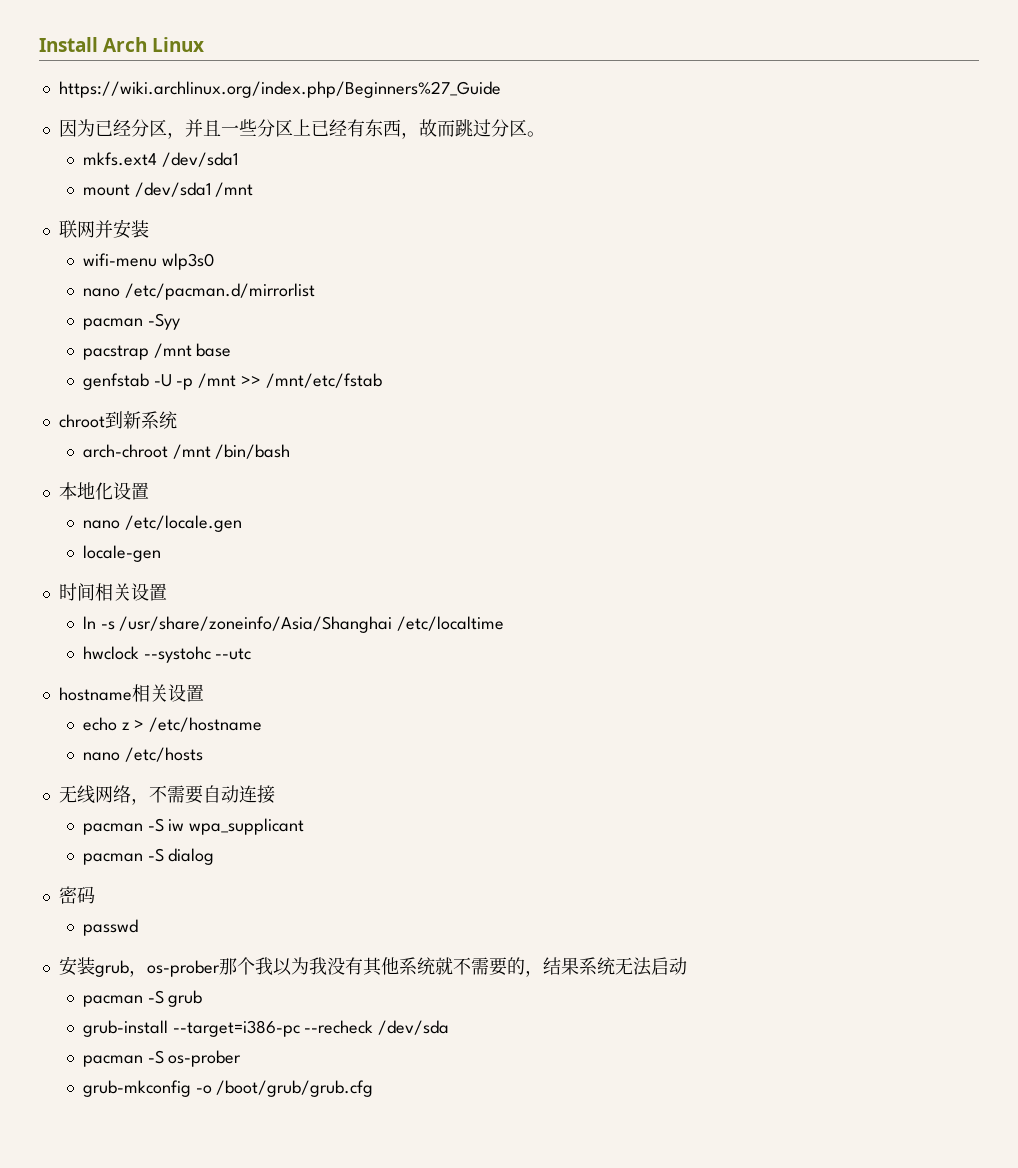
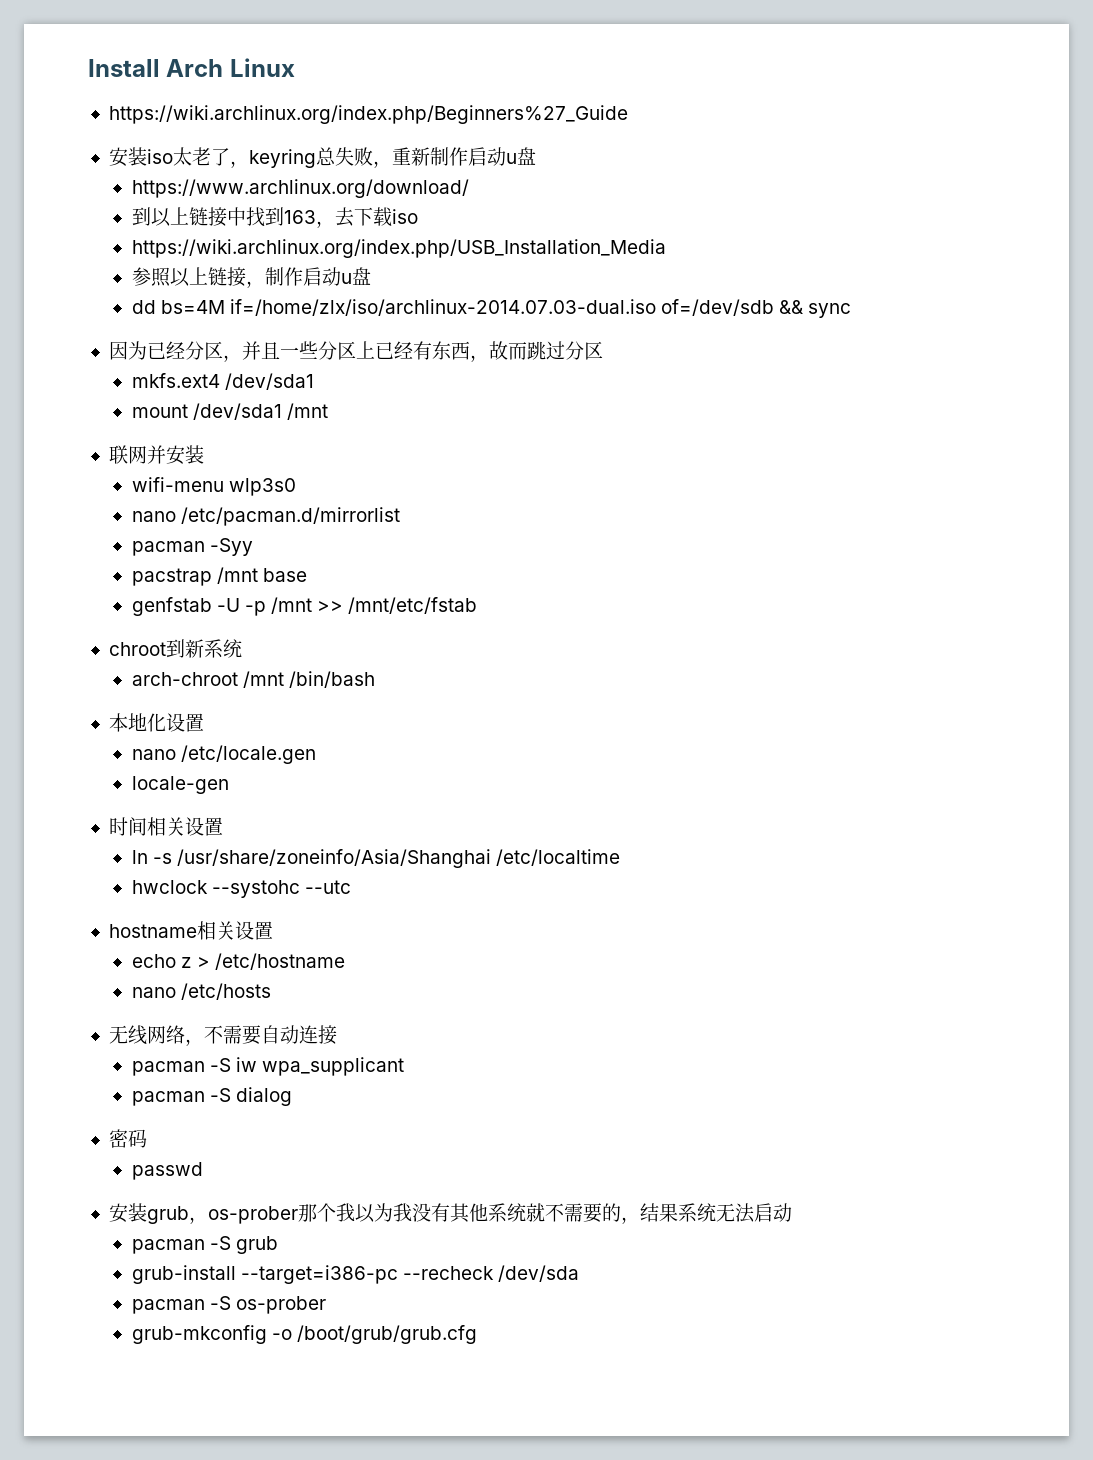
(501, 89) none -> [108,147,536,168] [131,179,469,198] [131,207,418,228] [131,239,666,258] [131,267,371,288] [131,299,852,318] // 安装iso太老了，keyring总失败，重新制作启动u盘 // https://www.archlinux.org/download/ // 到以上链接中找到163，去下载iso // https://wiki.archlinux.org/index.php/USB_Installation_Media // 参照以上链接，制作启动u盘 // dd bs=4M if=/home/zlx/iso/archlinux-2014.07.03-dual.iso of=/dev/sdb && sync
[526,131,545,137] 。 -> (603, 350) none

